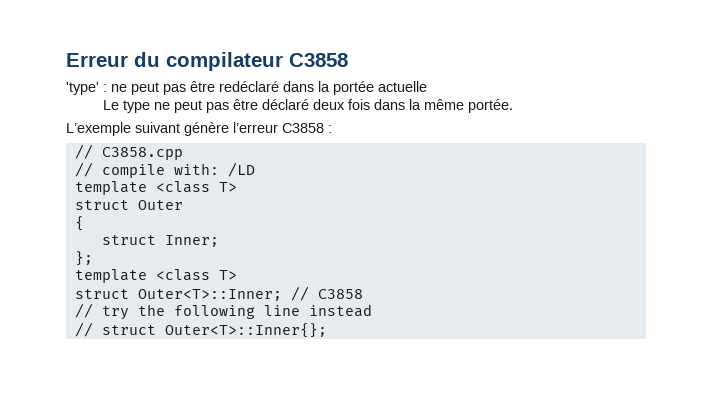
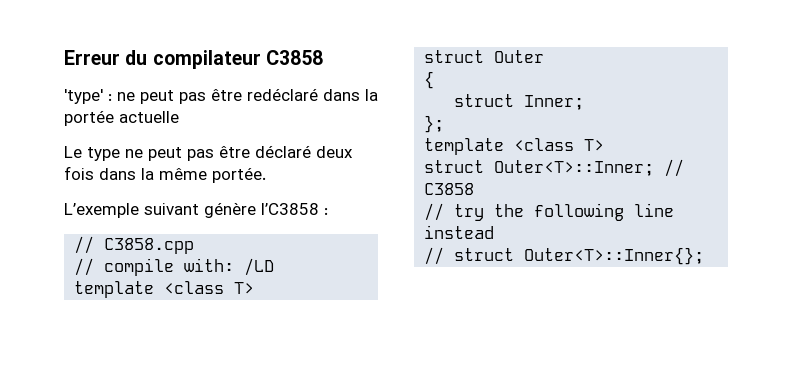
[233,122,324,133] l’erreur C3858 -> [261,203,319,215] l’C3858

